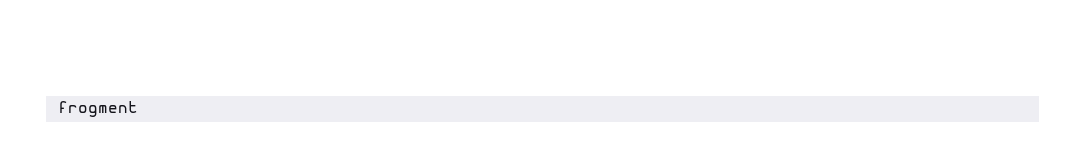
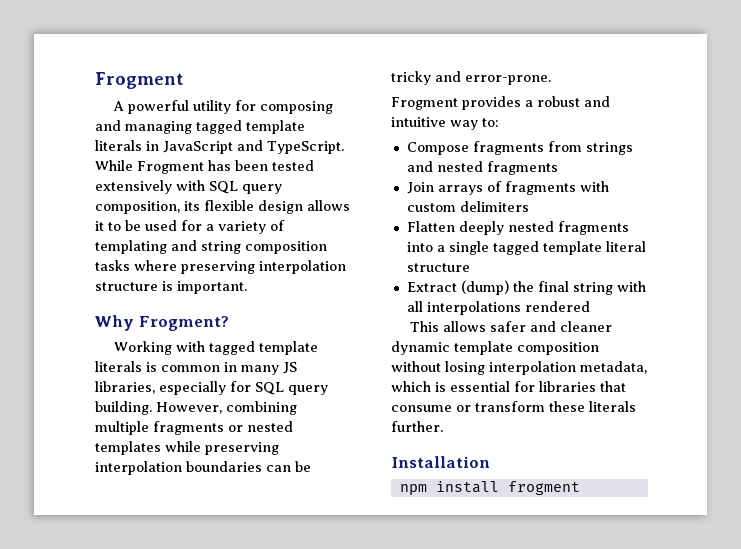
(58, 109) none -> [95,72,184,89] [113,100,334,114] [95,120,305,134] [95,140,344,154] [95,160,314,174] [95,180,282,194] [95,200,350,214] [95,220,285,234] [95,240,327,254] [95,260,346,274] [95,281,247,294] [95,315,229,331] [114,341,319,355] [95,361,297,375] [95,381,328,395] [95,401,297,415] [95,421,293,435] [95,441,279,455] [95,461,311,475] [391,71,551,85] [391,96,610,110] [391,117,499,130] [406,141,633,155] [406,161,558,175] [406,181,609,195] [406,201,529,212] [406,221,629,235] [406,241,646,255] [406,263,470,272] [406,280,646,295] [406,301,590,315] [410,321,613,332] [391,341,599,355] [391,361,647,375] [391,381,626,392] [391,401,636,412] [391,421,443,432] [391,456,490,468] [399,481,499,495] Frogment // A powerful utility for composing and managing tagged template literals in JavaScript and TypeScript. While Frogment has been tested extensively with SQL query composition, its flexible design allows it to be used for a variety of templating and string composition tasks where preserving interpolation structure is important. // Why Frogment? // Working with tagged template literals is common in many JS libraries, especially for SQL query building. However, combining multiple fragments or nested templates while preserving interpolation boundaries can be tricky and error-prone. // Frogment provides a robust and intuitive way to: // Compose fragments from strings and nested fragments // Join arrays of fragments with custom delimiters // Flatten deeply nested fragments into a single tagged template literal structure // Extract (dump) the final string with all interpolations rendered // This allows safer and cleaner dynamic template composition without losing interpolation metadata, which is essential for libraries that consume or transform these literals further. // Installation // npm install

